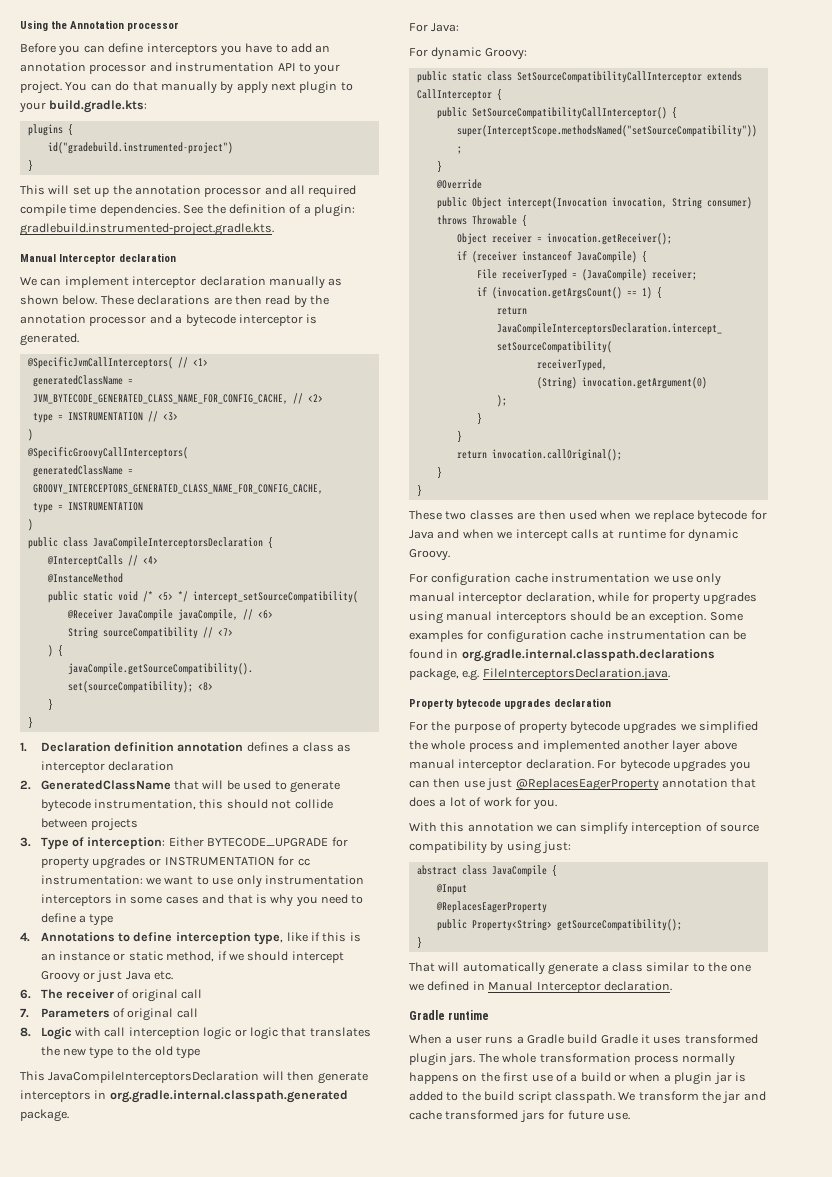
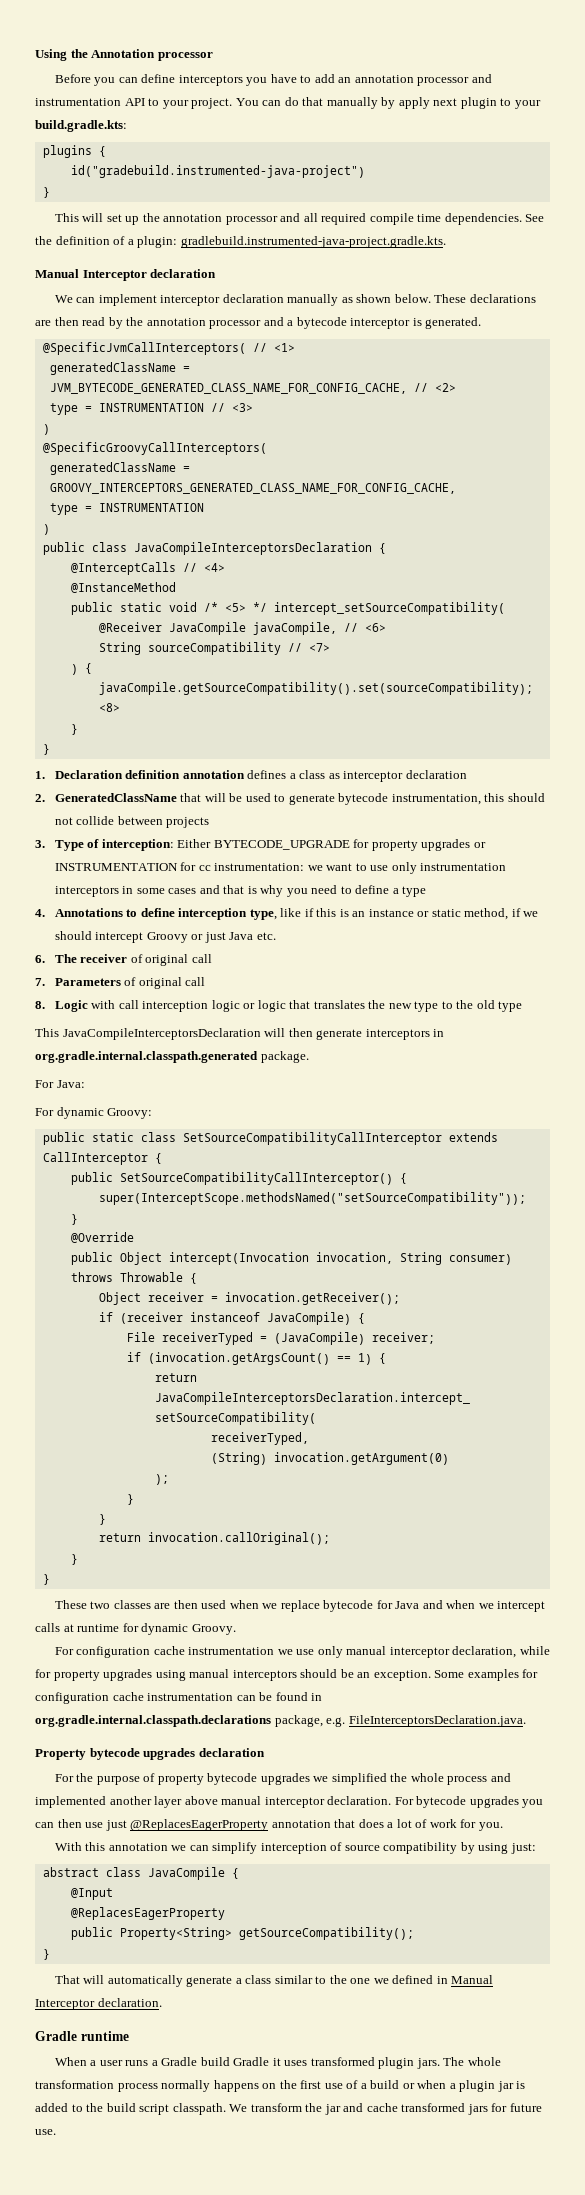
[47,142,233,154] id("gradebuild.instrumented-project") -> [70,165,365,178] id("gradebuild.instrumented-java-project")
[20,223,274,236] gradlebuild.instrumented-project.gradle.kts. -> [180,236,446,248] gradlebuild.instrumented-java-project.gradle.kts.

